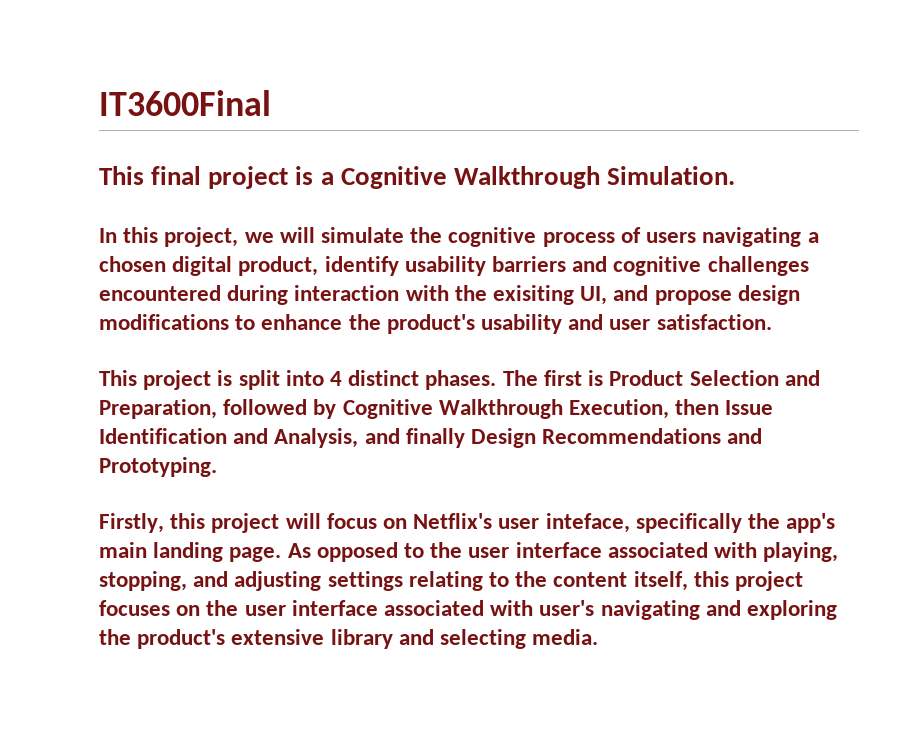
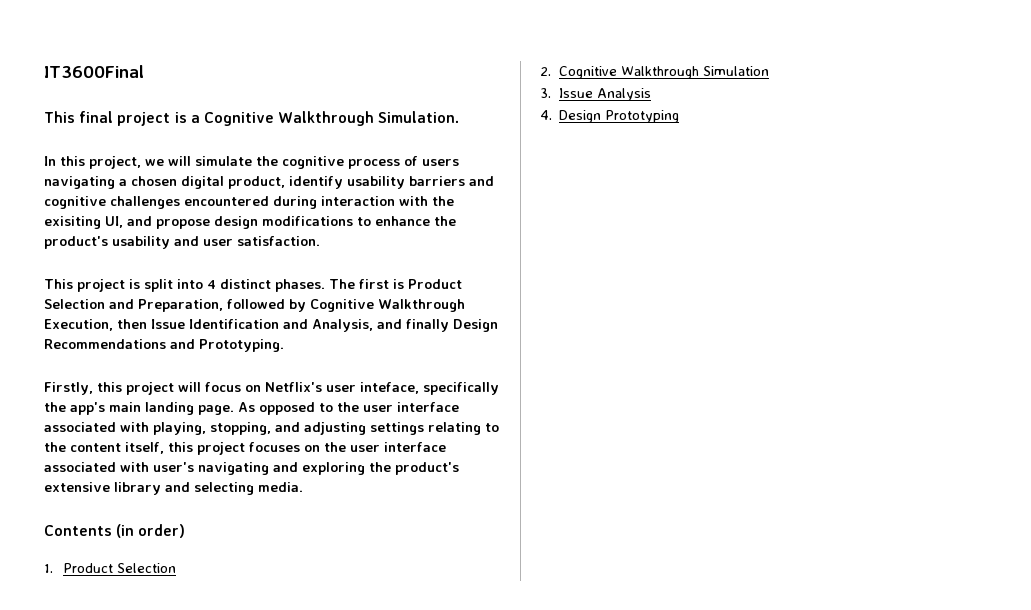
(599, 637) none -> [44,524,186,538] [44,563,176,573] [540,66,769,79] [540,88,651,101] [540,110,680,123] // Contents (in order) // 1. Product Selection // 2. Cognitive Walkthrough Simulation // 3. Issue Analysis // 4. Design Prototyping

